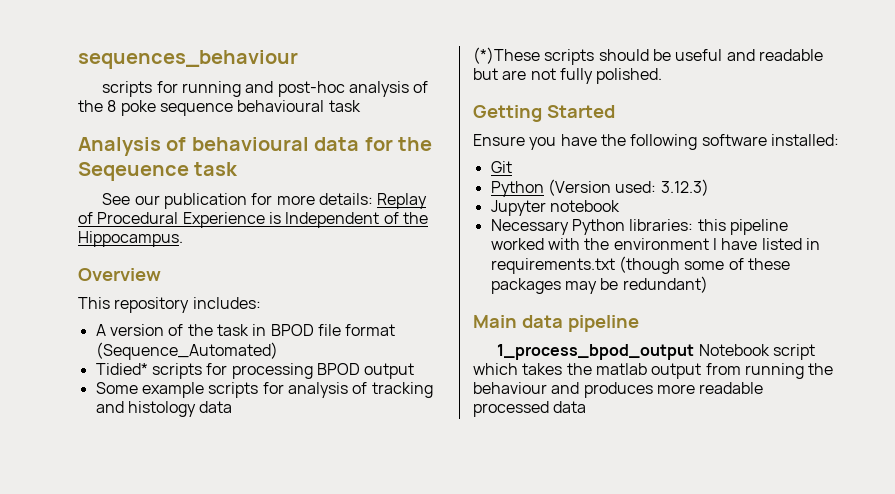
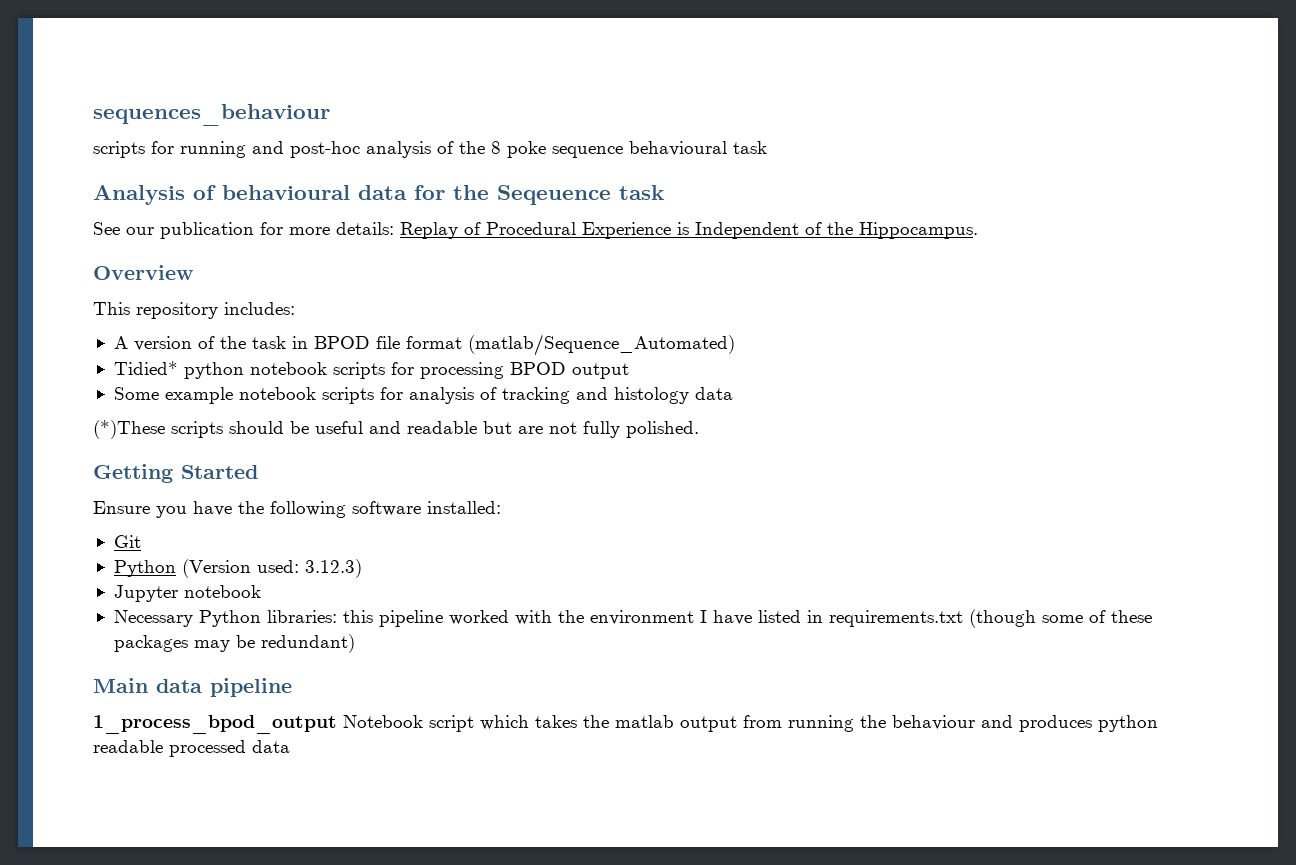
[95,342,278,360] (Sequence_Automated) -> [467,334,735,356] (matlab/Sequence_Automated)
(148, 369) none -> [183,362,327,379] python notebook
(204, 390) none -> [238,387,316,400] notebook
[656,384,695,394] more -> [1098,715,1158,732] python

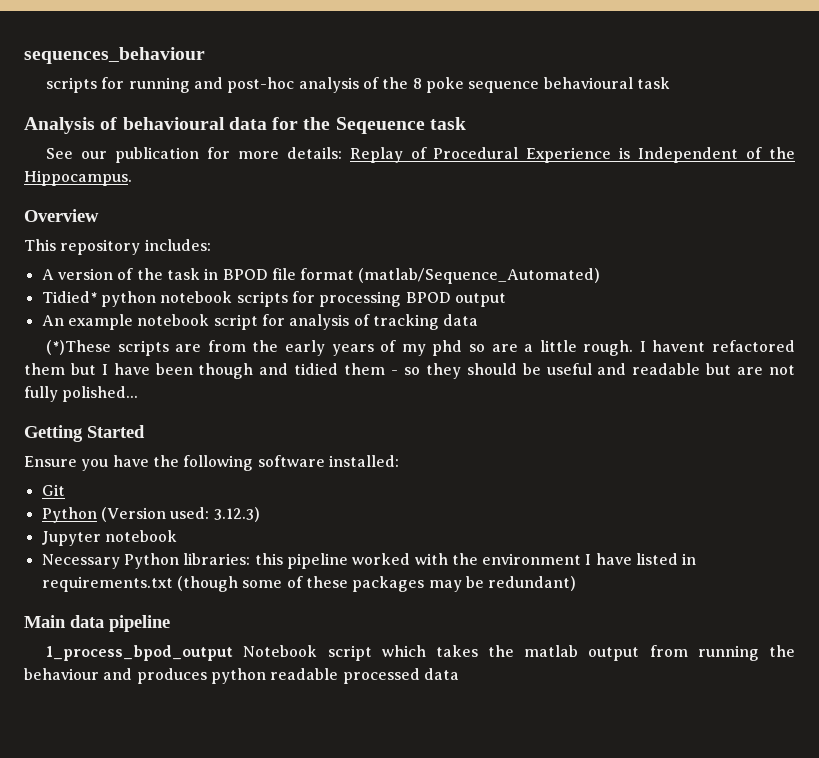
[113,387,159,400] Some -> [41,315,64,326] An
[321,387,374,404] scripts -> [213,314,258,330] script
[575,387,689,404] and histology -> (439, 322) none
(223, 429) none -> [175,340,796,356] [24,363,461,379] are from the early years of my phd so are a little rough. I havent refactored them but I have been though and tidied them - so they
[626,421,699,438] polished. -> [62,386,139,402] polished...

